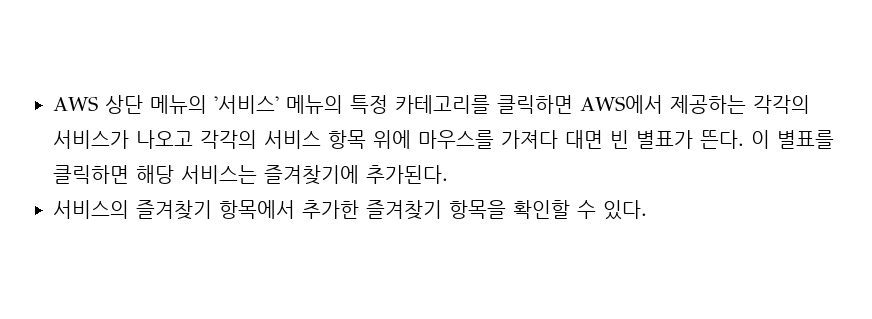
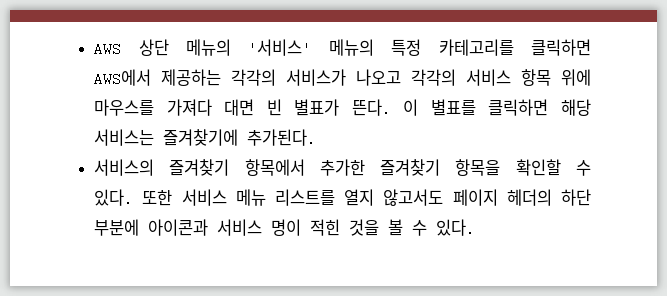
(647, 210) none -> [142,189,592,206] [94,219,476,236] 또한 서비스 메뉴 리스트를 열지 않고서도 페이지 헤더의 하단 부분에 아이콘과 서비스 명이 적힌 것을 볼 수 있다.

